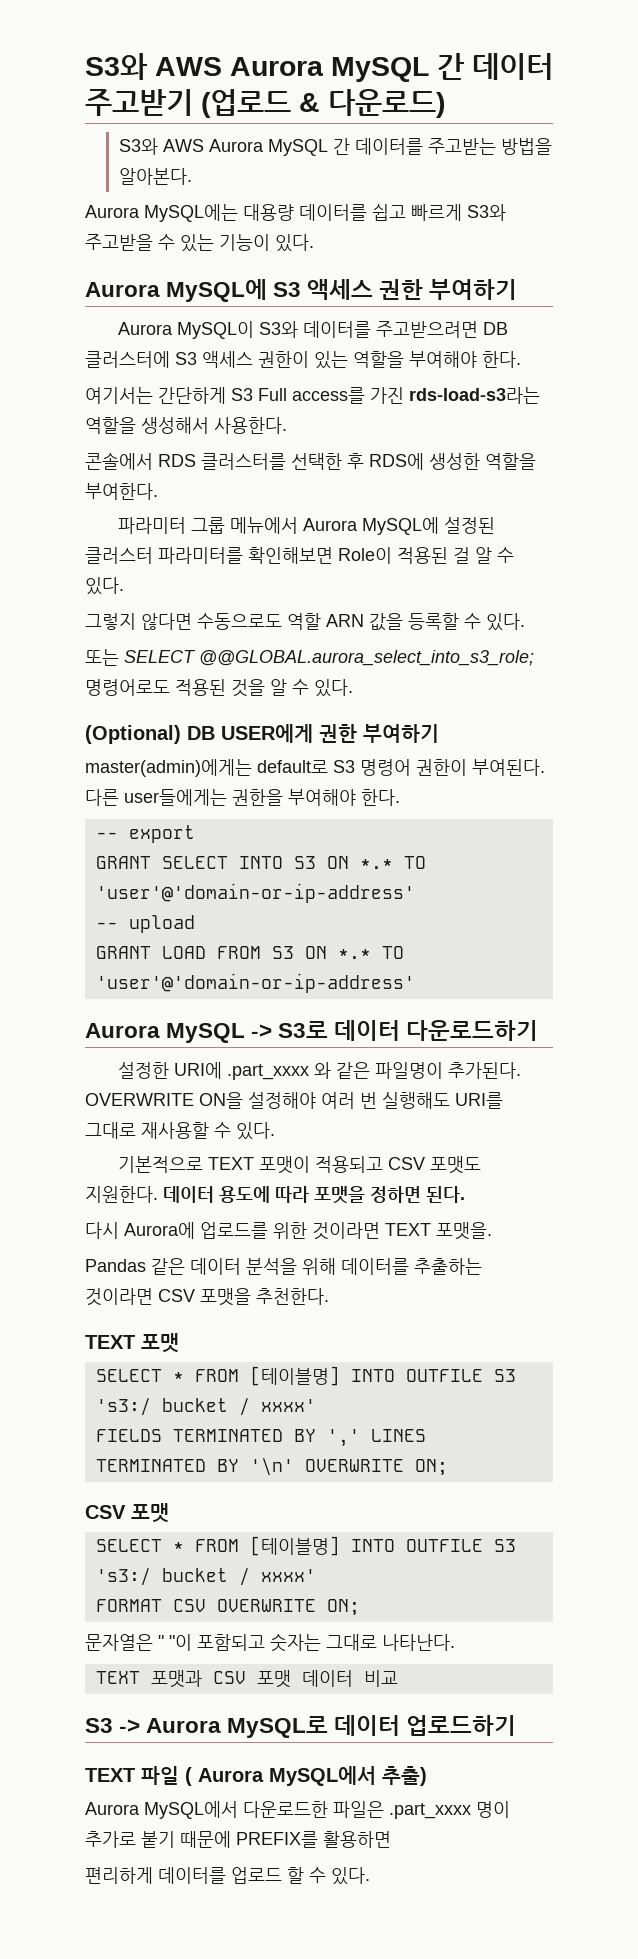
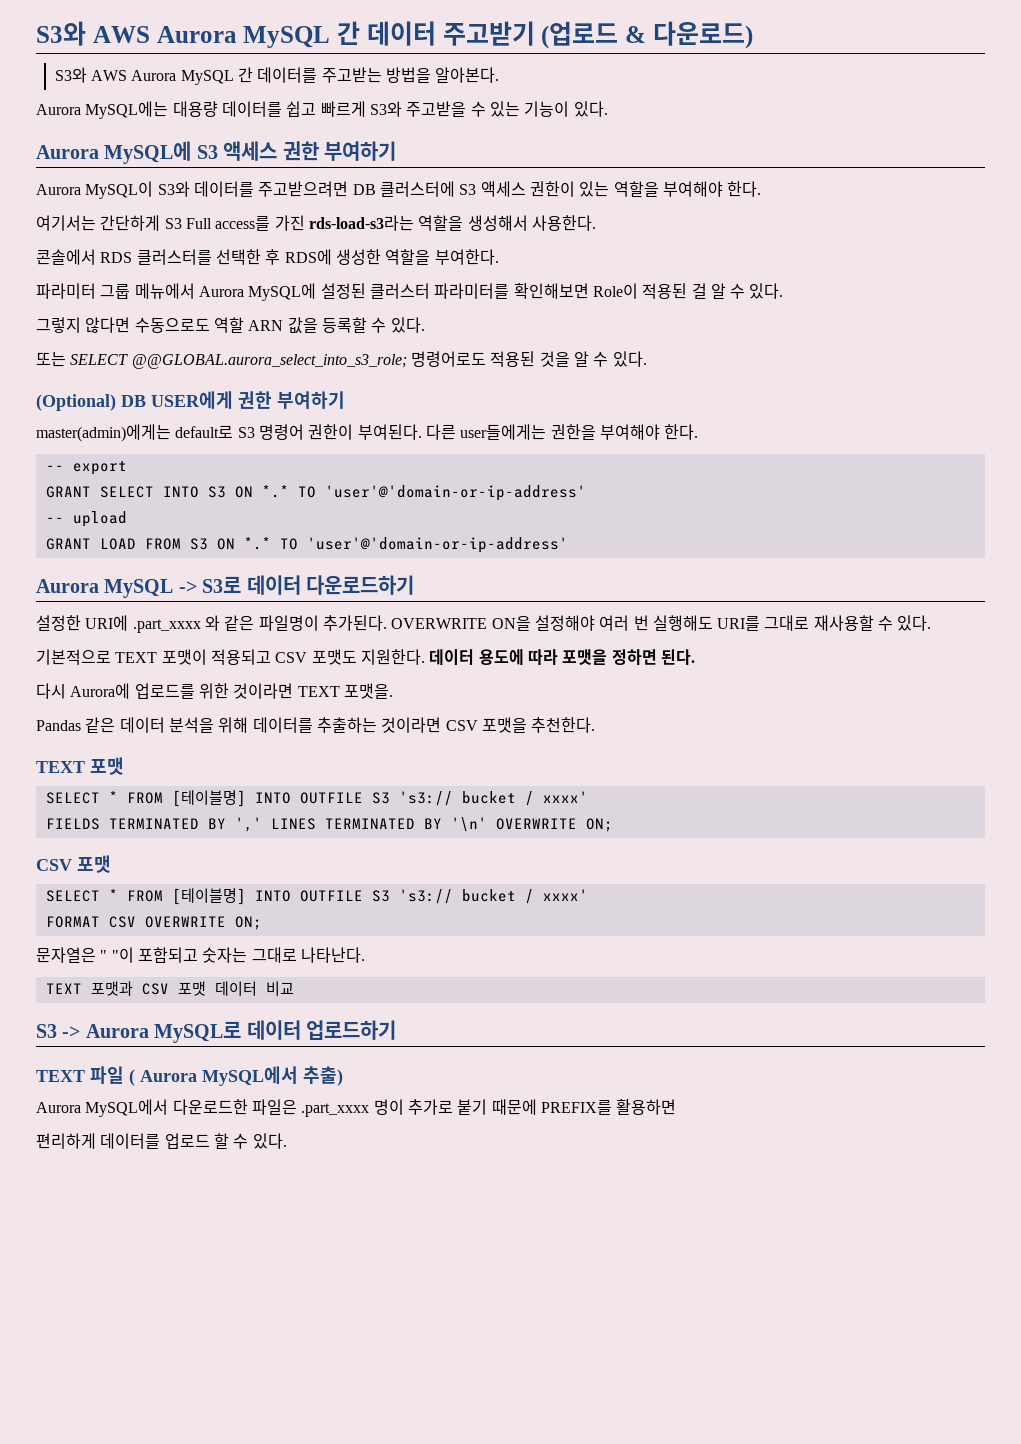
[95,1398,151,1416] 's3:/ -> [398,791,453,806] 's3://
[95,1568,151,1586] 's3:/ -> [398,889,453,904] 's3://

